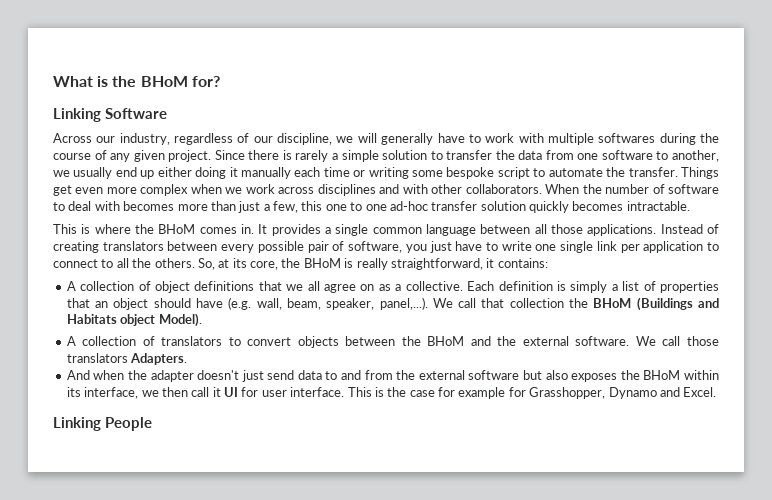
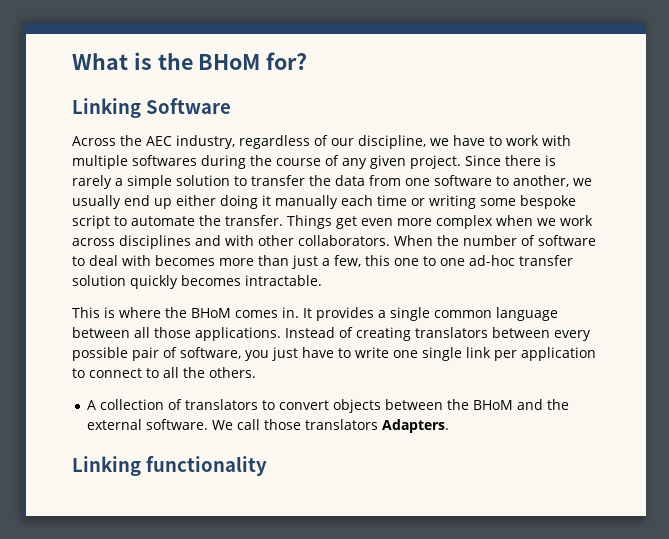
[96,136,116,143] our -> [120,135,172,146] the AEC
[357,133,434,145] will generally -> (449, 142) none
[197,258,548,270] [66,281,720,293] [66,297,719,311] [66,313,202,327] So, at its core, the BHoM is really straightforward, it contains: // A collection of object definitions that we all agree on as a collective. Each definition is simply a list of properties that an object should have (e.g. wall, beam, speaker, panel,...). We call that collection the BHoM (Buildings and Habitats object Model). -> (256, 372) none
[66,370,720,382] [66,387,717,399] [53,417,152,431] // And when the adapter doesn't just send data to and from the external software but also exposes the BHoM within its interface, we then call it UI for user interface. This is the case for example for Grasshopper, Dynamo and Excel. // Linking People -> [72,456,267,476] // Linking functionality

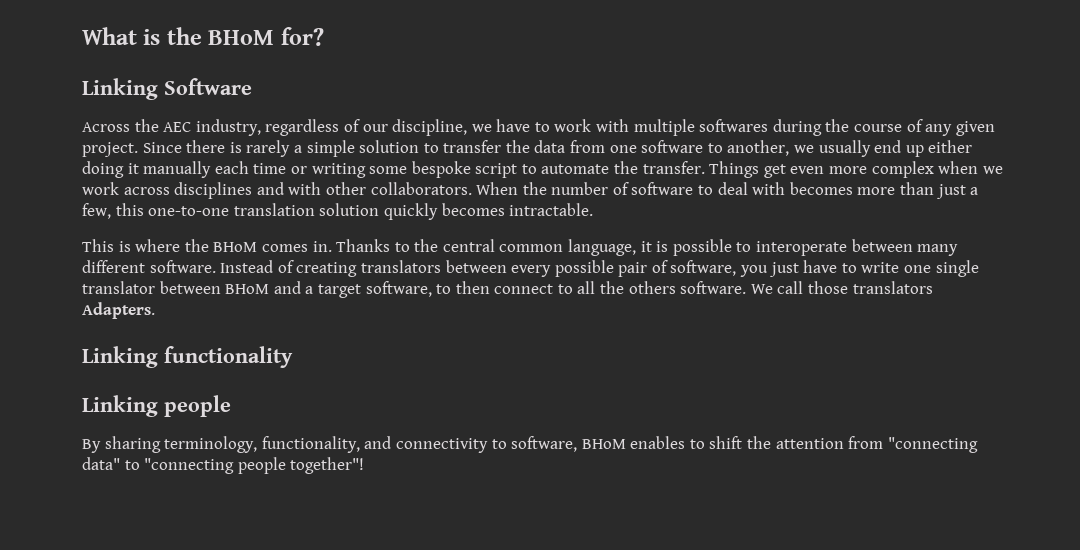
[394,255,573,266] one to one ad-hoc transfer -> [148,203,315,216] one-to-one translation
[303,307,558,321] [72,327,281,341] It provides a single common language between all those applications. -> [336,239,959,256] [82,260,216,273] Thanks to the central common language, it is possible to interoperate between many different software.
[466,347,596,361] [72,367,256,378] [87,399,570,413] [87,419,143,430] link per application to connect to all the others. // A collection of translators to convert objects between the BHoM and the external -> [82,281,676,298] translator between BHoM and a target software, to then connect to all the others
(267, 466) none -> [82,395,231,417] [82,436,978,453] [82,457,365,474] // Linking people // By sharing terminology, functionality, and connectivity to software, BHoM enables to shift the attention from "connecting data" to "connecting people together"!

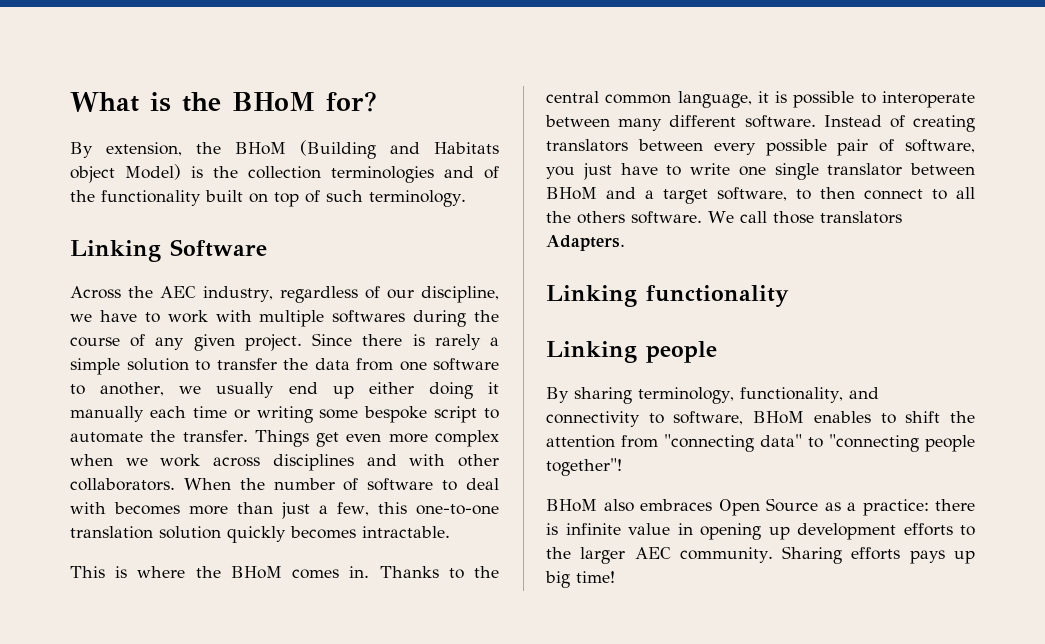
(324, 36) none -> [70,140,499,159] [70,164,499,183] [70,190,466,207] // By extension, the BHoM (Building and Habitats object Model) is the collection terminologies and of the functionality built on top of such terminology.
(365, 465) none -> [546,498,975,516] [546,523,975,540] [546,546,975,564] [545,571,615,588] // BHoM also embraces Open Source as a practice: there is infinite value in opening up development efforts to the larger AEC community. Sharing efforts pays up big time!

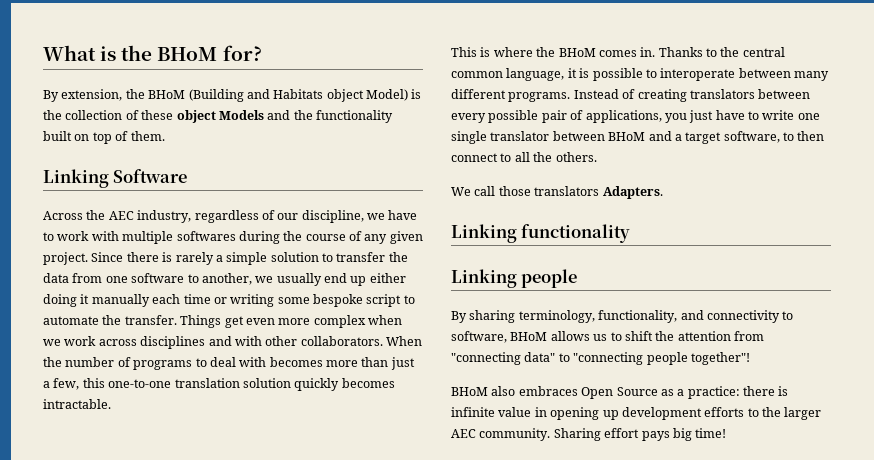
[331,166,499,183] terminologies and of -> [125,110,291,123] of these object Models and
[326,190,466,207] such terminology. -> [130,131,165,141] them.
[367,478,434,491] software -> [133,360,193,370] programs
[744,115,816,128] software. -> [508,92,571,102] programs.
[905,139,975,153] software, -> [585,110,662,123] applications,
[577,211,702,224] others software. -> [555,152,597,162] others. //
[813,411,871,423] enables -> [550,331,608,341] allows us
[851,547,975,564] efforts pays up -> [604,428,670,441] effort pays

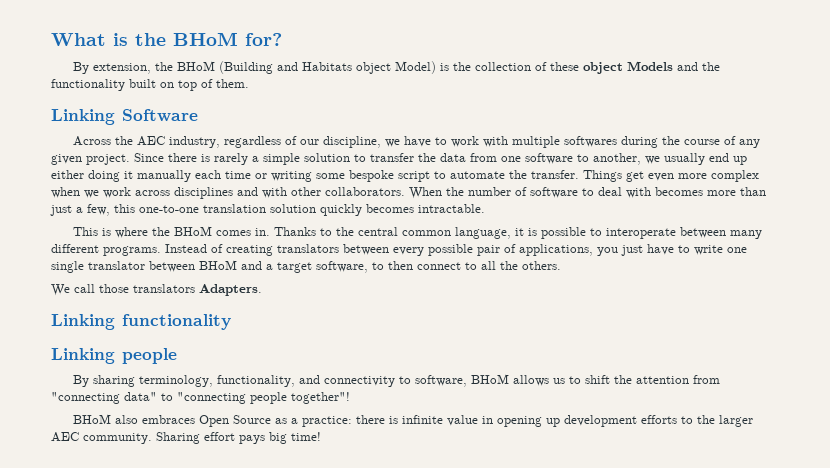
[133,360,193,370] programs -> [530,187,578,198] software

